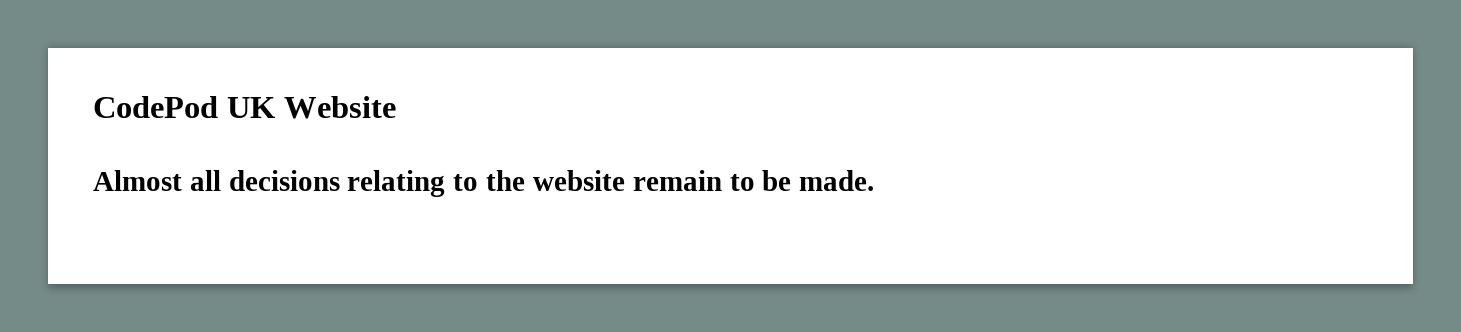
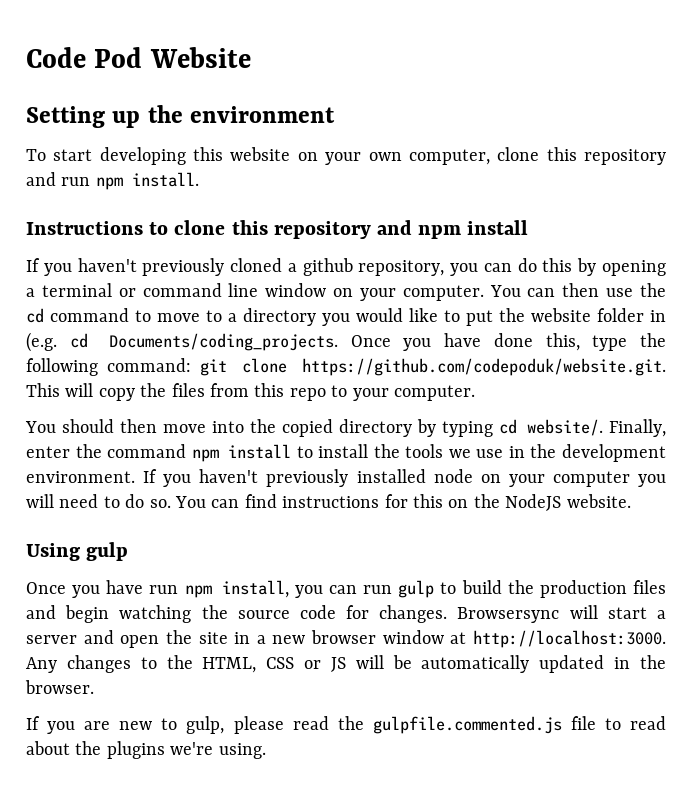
[93,96,276,118] CodePod UK -> [26,47,143,68] Code Pod
[93,170,875,197] Almost all decisions relating to the website remain to be made. -> [26,105,335,128] [26,147,667,165] [26,172,199,190] [26,220,529,239] [26,258,666,276] [26,283,666,301] [26,308,666,326] [26,332,667,352] [26,358,666,376] [26,383,475,401] [25,419,666,437] [26,444,667,462] [26,469,667,487] [26,494,631,511] [26,542,129,561] [26,580,666,598] [26,605,666,623] [26,630,666,648] [26,655,666,673] [25,680,94,694] [26,716,667,734] [26,741,266,759] Setting up the environment // To start developing this website on your own computer, clone this repository and run npm install. // Instructions to clone this repository and npm install // If you haven't previously cloned a github repository, you can do this by opening a terminal or command line window on your computer. You can then use the cd command to move to a directory you would like to put the website folder in (e.g. cd Documents/coding_projects. Once you have done this, type the following command: git clone https://github.com/codepoduk/website.git. This will copy the files from this repo to your computer. // You should then move into the copied directory by typing cd website/. Finally, enter the command npm install to install the tools we use in the development environment. If you haven't previously installed node on your computer you will need to do so. You can find instructions for this on the NodeJS website. // Using gulp // Once you have run npm install, you can run gulp to build the production files and begin watching the source code for changes. Browsersync will start a server and open the site in a new browser window at http://localhost:3000. Any changes to the HTML, CSS or JS will be automatically updated in the browser. // If you are new to gulp, please read the gulpfile.commented.js file to read about the plugins we're using.

